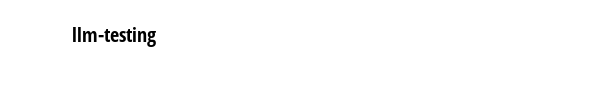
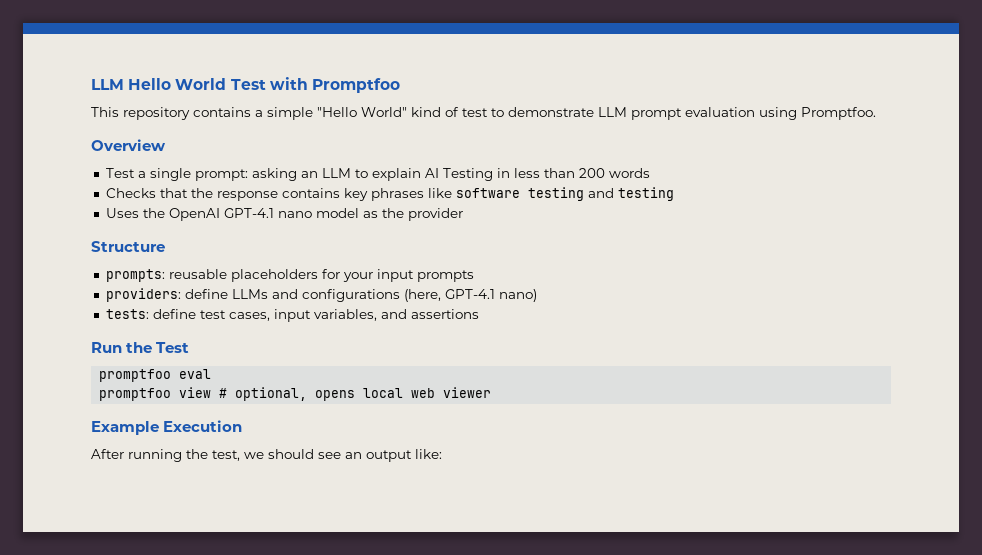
[72,27,156,47] llm-testing -> [91,77,400,93] [91,107,876,120] [91,139,166,151] [105,168,650,181] [105,187,674,201] [105,208,463,221] [91,241,165,252] [105,269,474,282] [105,288,537,302] [105,309,479,322] [91,342,190,353] [99,369,212,382] [99,387,492,401] [91,420,243,435] [91,449,442,462] LLM Hello World Test with Promptfoo // This repository contains a simple "Hello World" kind of test to demonstrate LLM prompt evaluation using Promptfoo. // Overview // Test a single prompt: asking an LLM to explain AI Testing in less than 200 words // Checks that the response contains key phrases like software testing and testing // Uses the OpenAI GPT-4.1 nano model as the provider // Structure // prompts: reusable placeholders for your input prompts // providers: define LLMs and configurations (here, GPT-4.1 nano) // tests: define test cases, input variables, and assertions // Run the Test // promptfoo eval // promptfoo view # optional, opens local web viewer // Example Execution // After running the test, we should see an output like:

